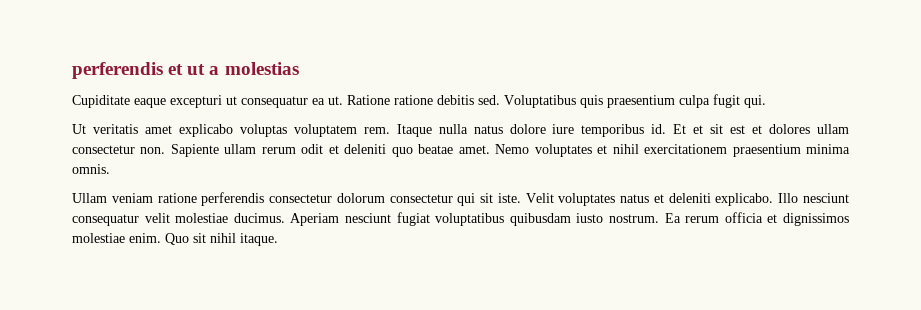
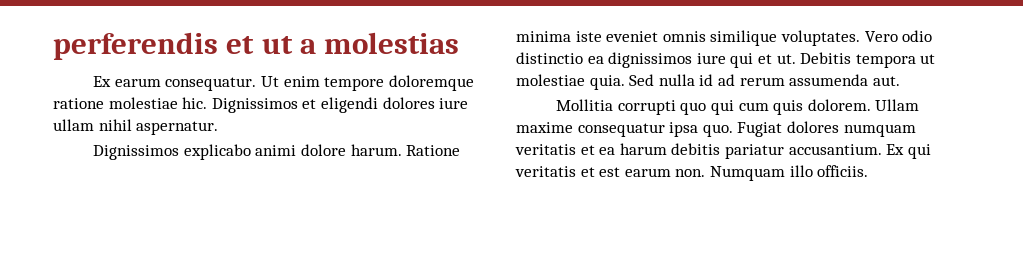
[72,94,766,108] [72,124,850,137] [72,144,851,157] [72,164,110,174] [72,192,849,206] [72,212,850,226] [72,233,278,246] Cupiditate eaque excepturi ut consequatur ea ut. Ratione ratione debitis sed. Voluptatibus quis praesentium culpa fugit qui. // Ut veritatis amet explicabo voluptas voluptatem rem. Itaque nulla natus dolore iure temporibus id. Et et sit est et dolores ullam consectetur non. Sapiente ullam rerum odit et deleniti quo beatae amet. Nemo voluptates et nihil exercitationem praesentium minima omnis. // Ullam veniam ratione perferendis consectetur dolorum consectetur qui sit iste. Velit voluptates natus et deleniti explicabo. Illo nesciunt consequatur velit molestiae ducimus. Aperiam nesciunt fugiat voluptatibus quibusdam iusto nostrum. Ea rerum officia et dignissimos molestiae enim. Quo sit nihil itaque. -> [93,75,474,91] [53,97,469,113] [53,119,219,135] [93,144,461,160] [516,30,933,46] [516,52,936,68] [516,74,900,90] [556,99,920,115] [516,121,916,137] [515,143,931,159] [515,165,869,181] Ex earum consequatur. Ut enim tempore doloremque ratione molestiae hic. Dignissimos et eligendi dolores iure ullam nihil aspernatur. // Dignissimos explicabo animi dolore harum. Ratione minima iste eveniet omnis similique voluptates. Vero odio distinctio ea dignissimos iure qui et ut. Debitis tempora ut molestiae quia. Sed nulla id ad rerum assumenda aut. // Mollitia corrupti quo qui cum quis dolorem. Ullam maxime consequatur ipsa quo. Fugiat dolores numquam veritatis et ea harum debitis pariatur accusantium. Ex qui veritatis et est earum non. Numquam illo officiis.

